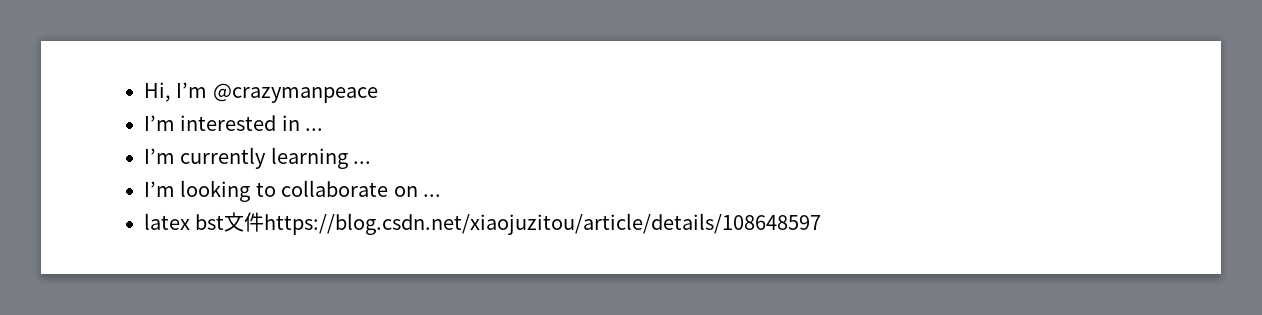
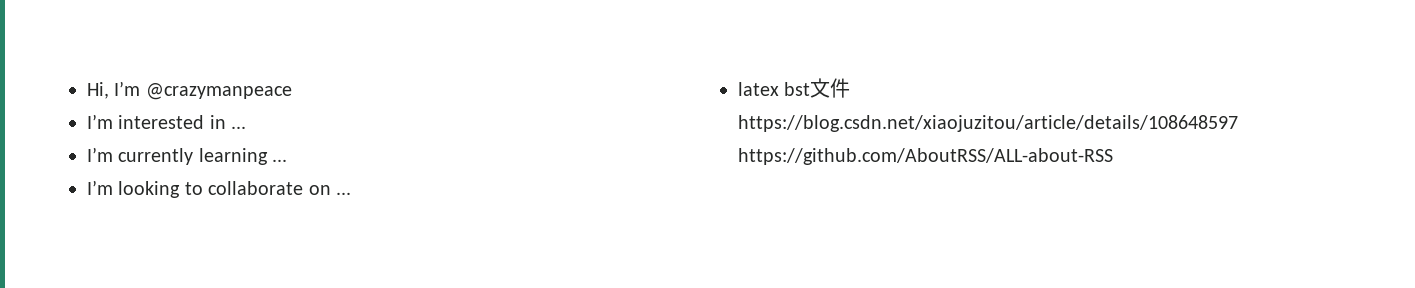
(822, 224) none -> [738,148,1113,165] https://github.com/AboutRSS/ALL-about-RSS

